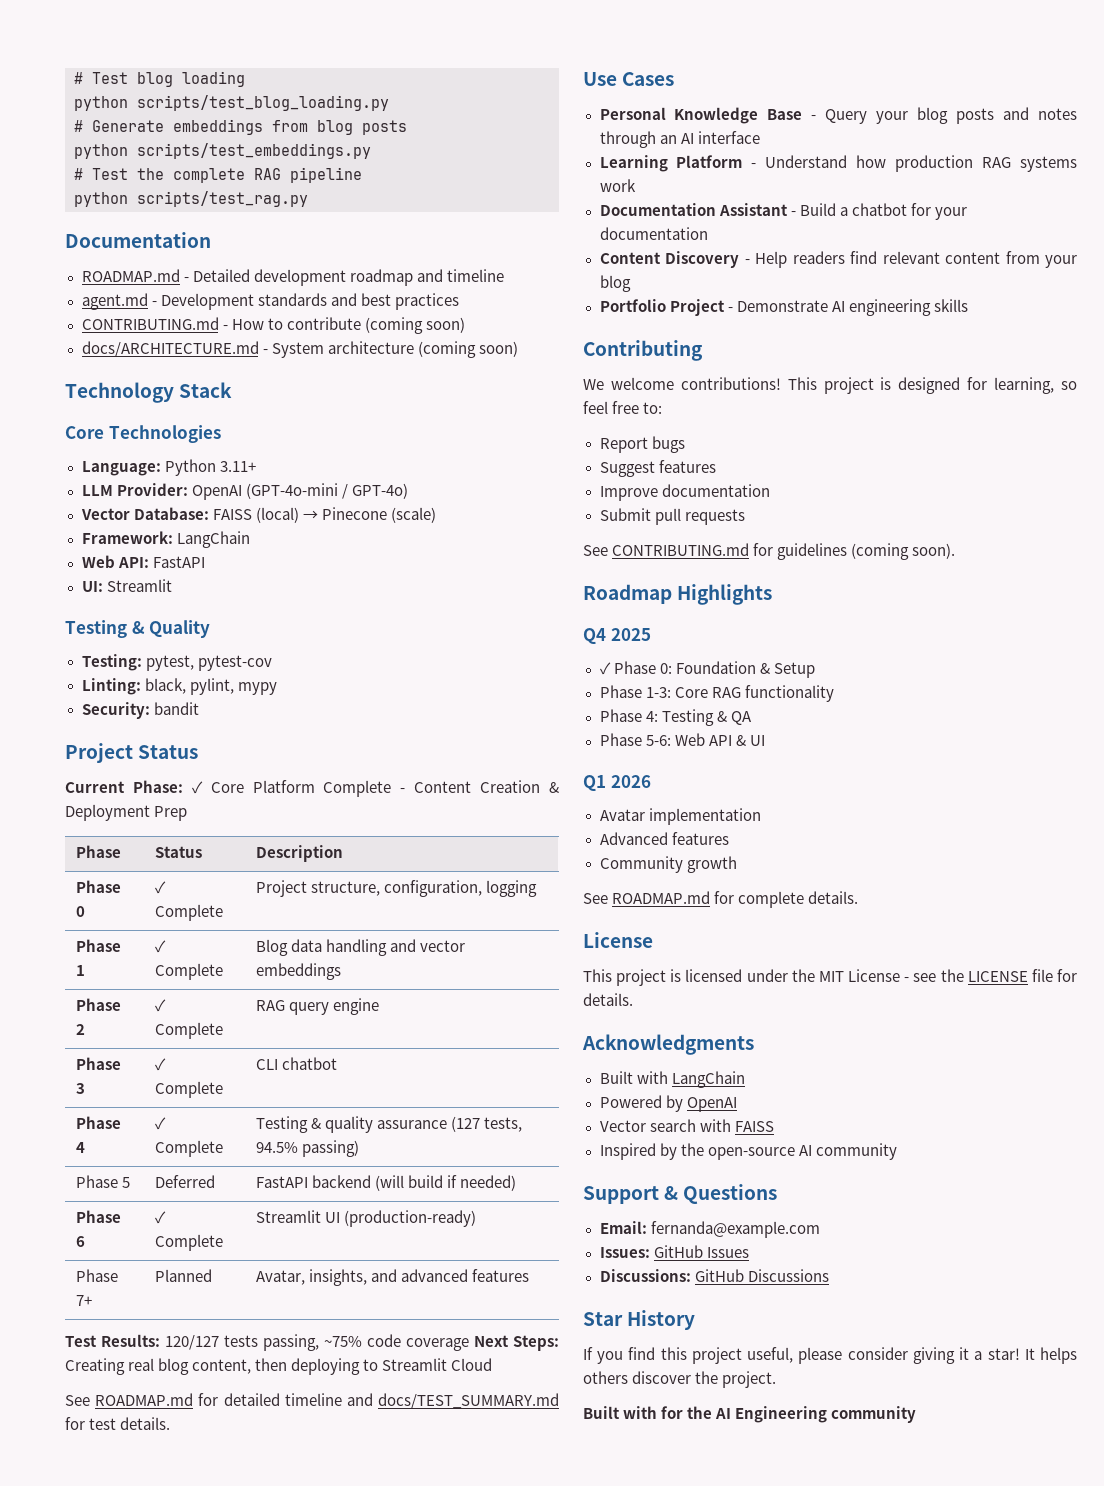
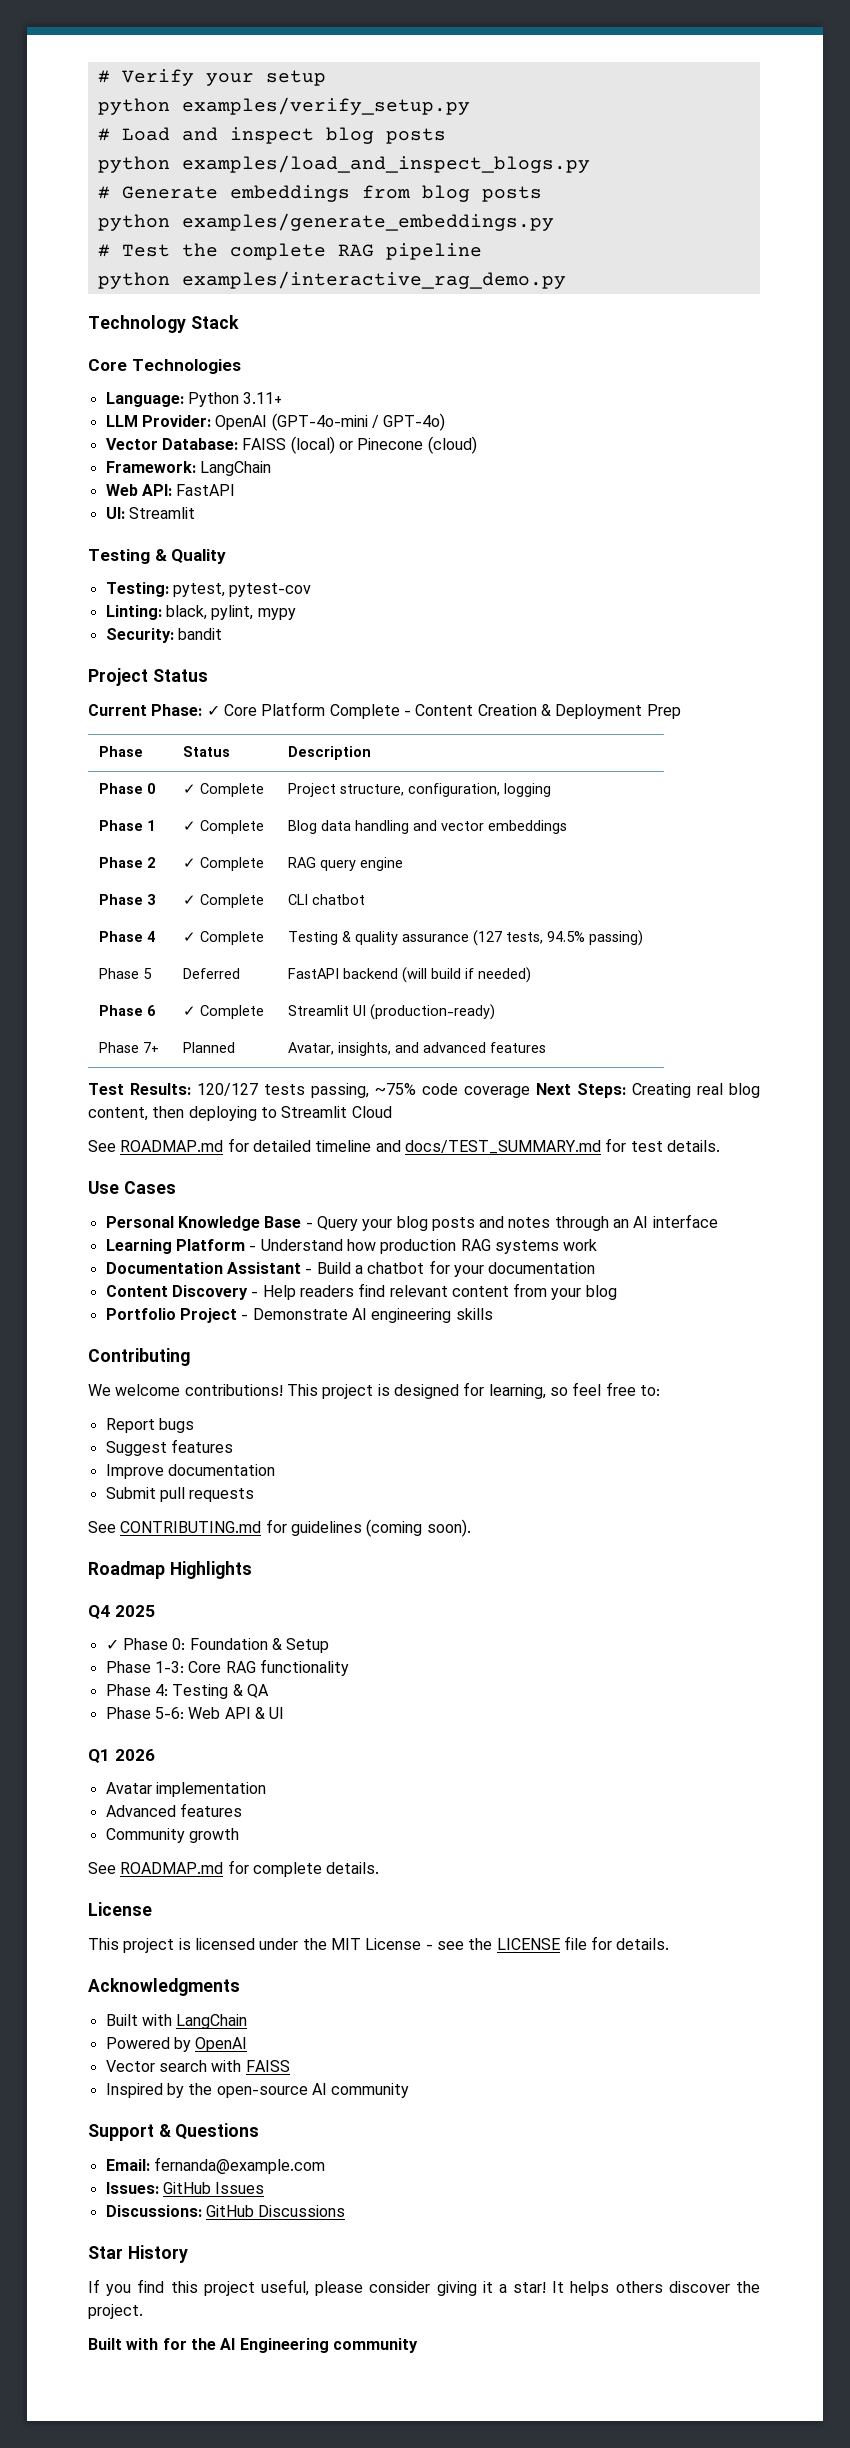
[74,71,245,87] [74,95,389,111] # Test blog loading // python scripts/test_blog_loading.py -> [97,69,326,86] [97,97,470,115] [97,127,446,144] [97,155,590,173] # Verify your setup // python examples/verify_setup.py // # Load and inspect blog posts // python examples/load_and_inspect_blogs.py
[137,143,371,159] scripts/test_embeddings.py -> [181,213,554,231] examples/generate_embeddings.py
[137,191,308,207] [65,232,211,248] [81,269,504,286] [81,293,459,310] [81,317,465,334] [81,341,518,358] scripts/test_rag.py // Documentation // ROADMAP.md - Detailed development roadmap and timeline // agent.md - Development standards and best practices // CONTRIBUTING.md - How to contribute (coming soon) // docs/ARCHITECTURE.md - System architecture (coming soon) -> [181,271,566,289] examples/interactive_rag_demo.py
[302,507,436,523] → Pinecone (scale) -> [338,436,477,454] or Pinecone (cloud)

